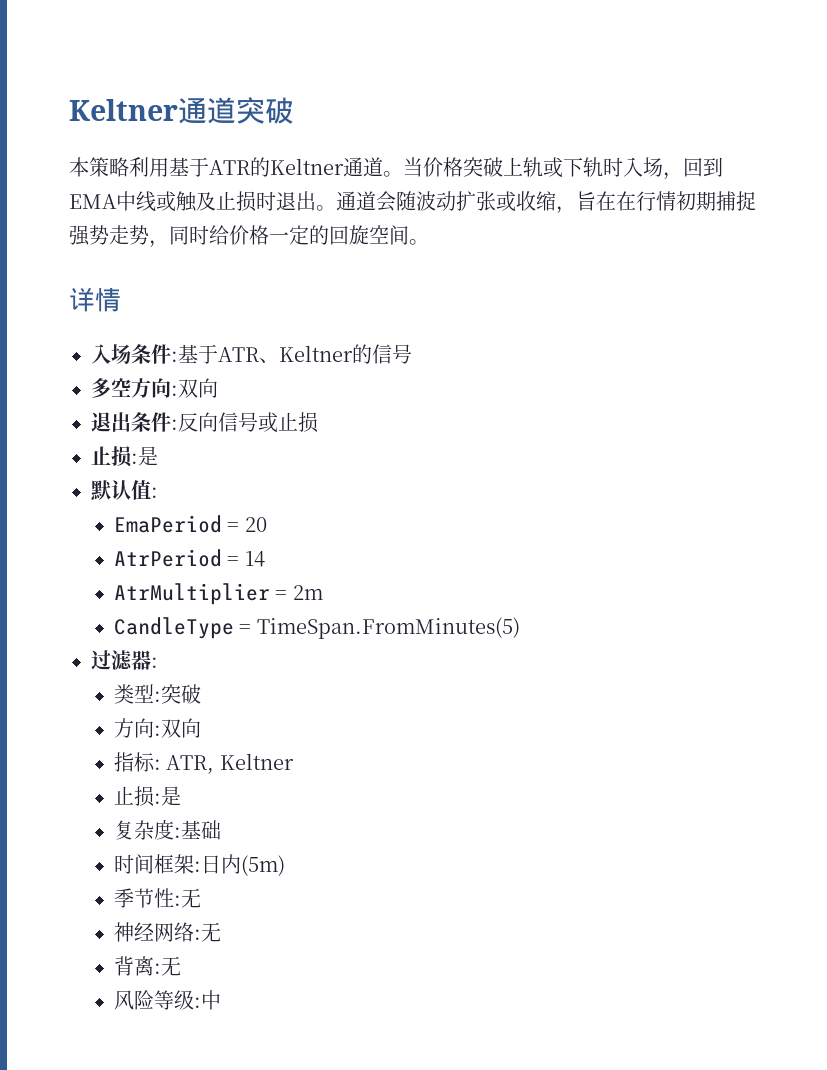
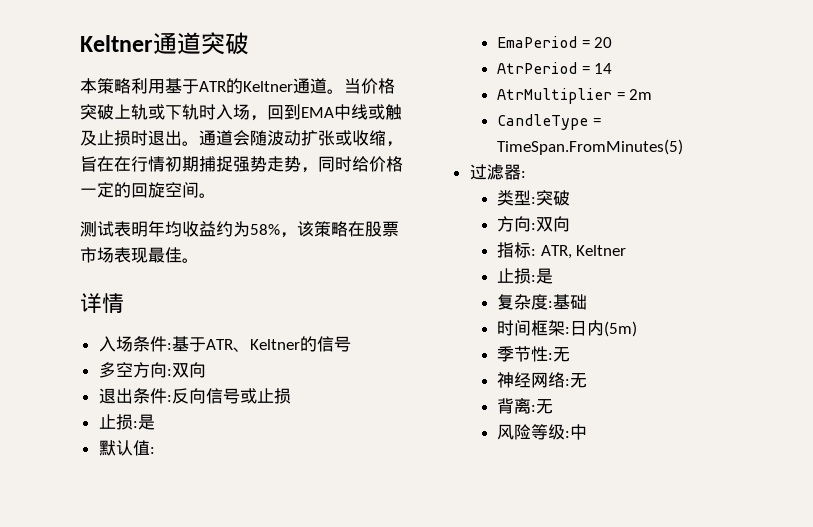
(429, 242) none -> [80,220,399,238] [80,247,199,263] // 测试表明年均收益约为58%，该策略在股票市场表现最佳。

